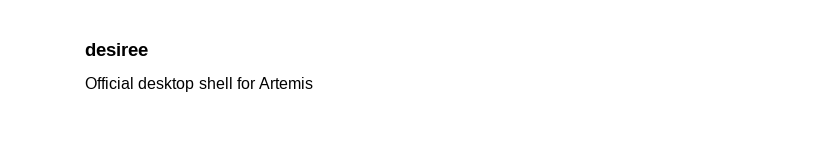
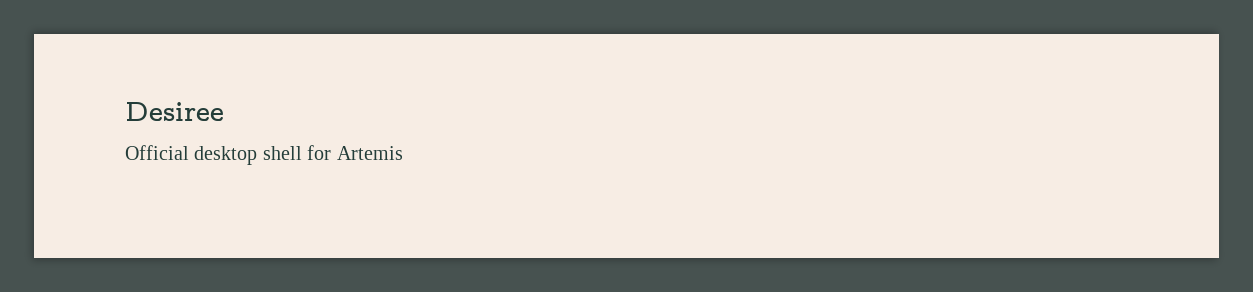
[85,43,148,56] desiree -> [125,102,224,121] Desiree

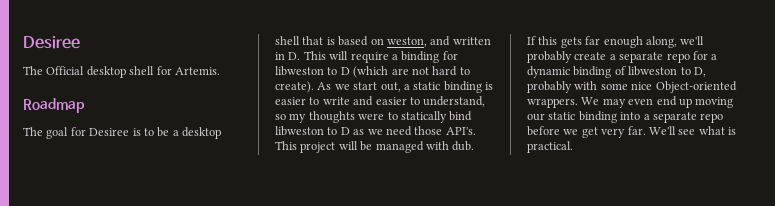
(224, 111) none -> [23,66,43,75] The
[336,146,403,160] Artemis -> [174,67,220,75] [23,98,85,113] [23,127,221,139] [275,36,491,47] [275,51,458,63] [275,66,470,78] [275,81,493,93] [275,96,486,107] [275,111,473,123] [275,126,476,136] [275,141,475,153] [527,36,705,48] [527,51,718,63] [527,66,706,78] [527,81,737,93] [527,96,734,108] [527,111,724,123] [527,126,736,138] [527,141,573,153] Artemis. // Roadmap // The goal for Desiree is to be a desktop shell that is based on weston, and written in D. This will require a binding for libweston to D (which are not hard to create). As we start out, a static binding is easier to write and easier to understand, so my thoughts were to statically bind libweston to D as we need those API's. This project will be managed with dub. // If this gets far enough along, we'll probably create a separate repo for a dynamic binding of libweston to D, probably with some nice Object-oriented wrappers. We may even end up moving our static binding into a separate repo before we get very far. We'll see what is practical.

